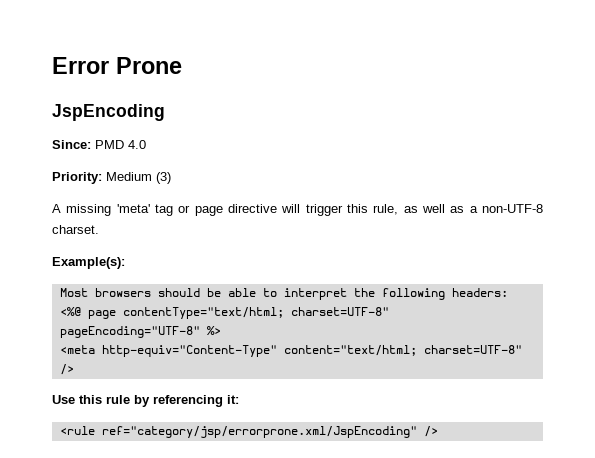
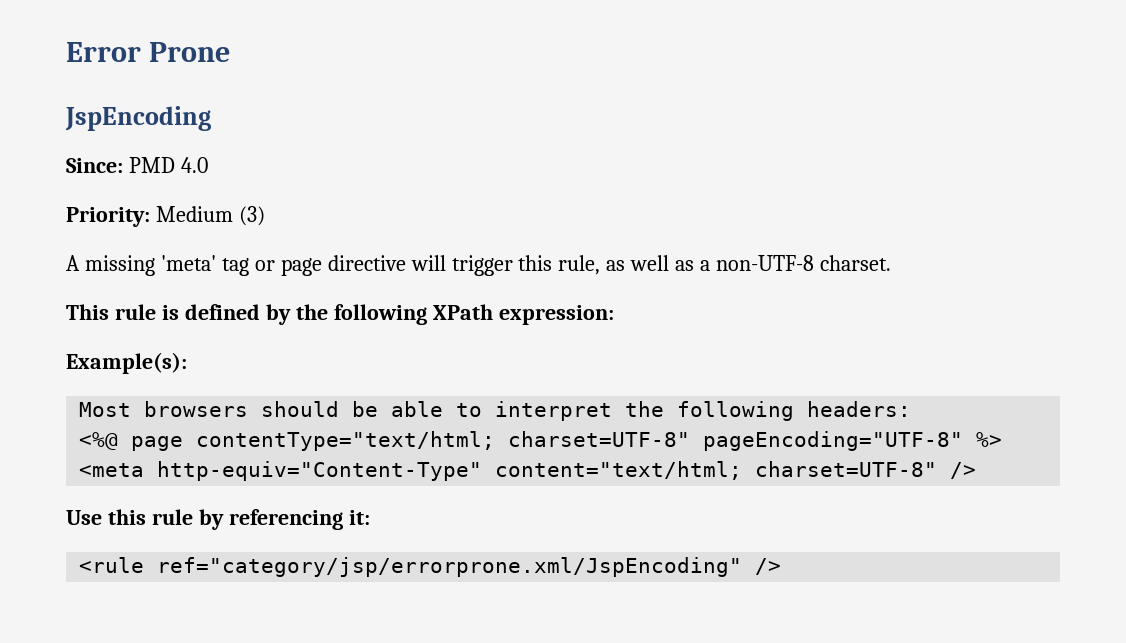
(99, 229) none -> [66,304,614,325] // This rule is defined by the following XPath expression:

